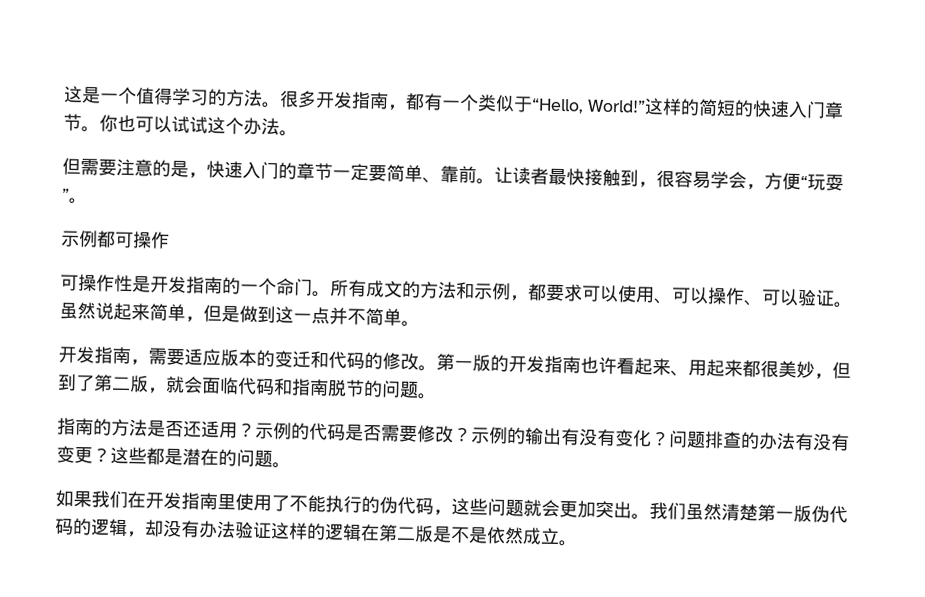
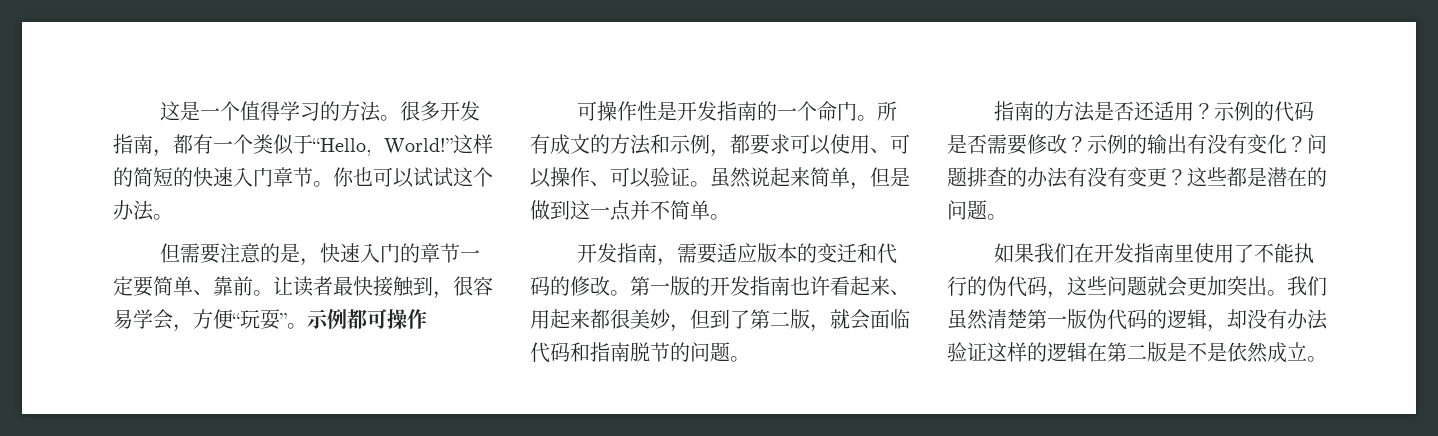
(88, 201) // -> (307, 326) none

